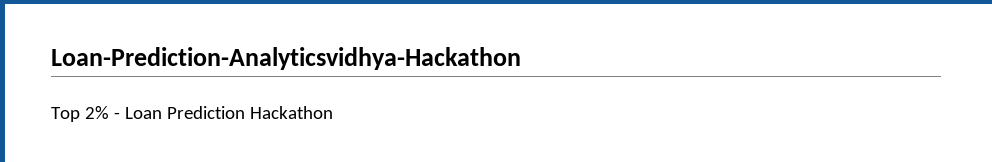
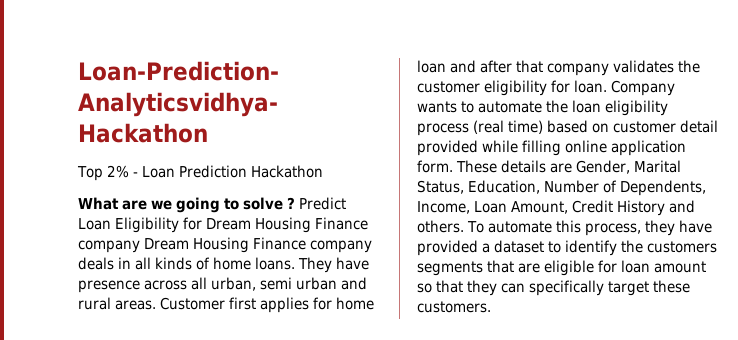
(333, 112) none -> [78,197,347,213] [78,217,369,233] [78,237,373,253] [78,257,370,273] [78,277,368,293] [78,297,375,313] [417,60,701,76] [417,80,676,96] [417,100,669,116] [417,120,719,136] [417,140,687,156] [417,160,682,174] [417,180,707,196] [417,200,696,216] [417,220,713,236] [417,240,718,256] [417,260,707,276] [417,280,691,296] [417,301,491,313] // What are we going to solve ? Predict Loan Eligibility for Dream Housing Finance company Dream Housing Finance company deals in all kinds of home loans. They have presence across all urban, semi urban and rural areas. Customer first applies for home loan and after that company validates the customer eligibility for loan. Company wants to automate the loan eligibility process (real time) based on customer detail provided while filling online application form. These details are Gender, Marital Status, Education, Number of Dependents, Income, Loan Amount, Credit History and others. To automate this process, they have provided a dataset to identify the customers segments that are eligible for loan amount so that they can specifically target these customers.

